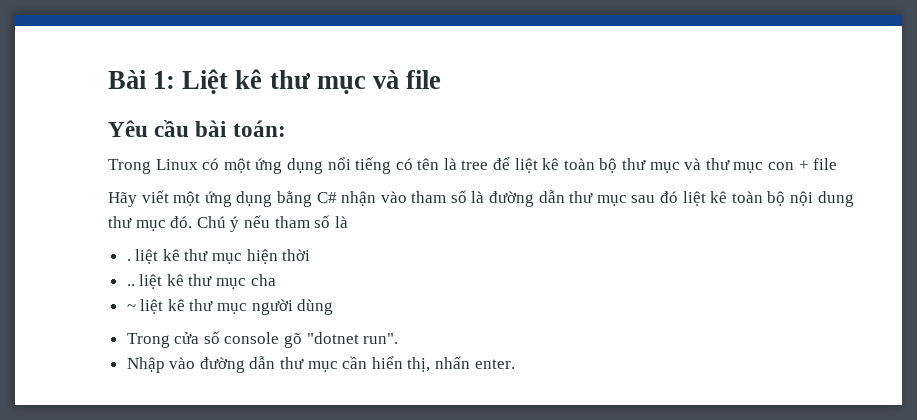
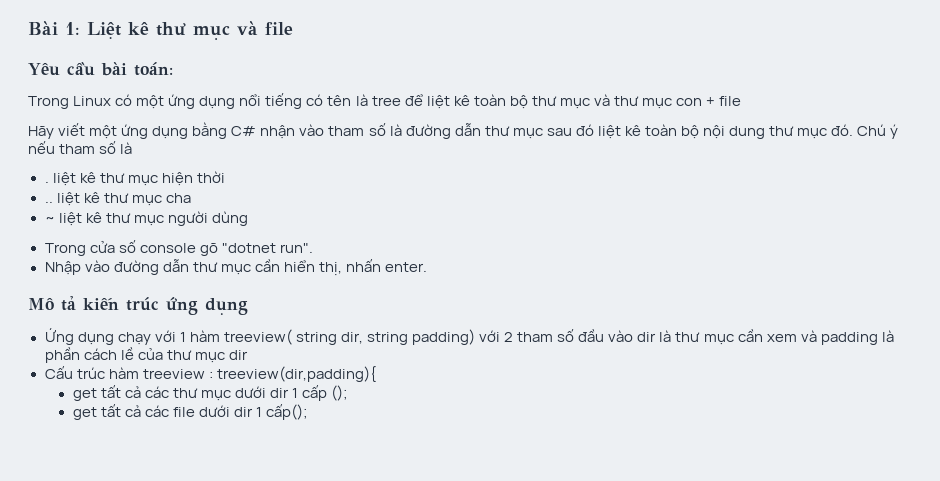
(515, 364) none -> [28,296,248,315] [44,328,894,345] [44,347,248,363] [44,366,376,382] [72,385,349,401] [72,404,309,420] // Mô tả kiến trúc ứng dụng // Ứng dụng chạy với 1 hàm treeview( string dir, string padding) với 2 tham số đầu vào dir là thư mục cần xem và padding là phần cách lề của thư mục dir // Cấu trúc hàm treeview : treeview(dir,padding){ // get tất cả các thư mục dưới dir 1 cấp (); // get tất cả các file dưới dir 1 cấp();

